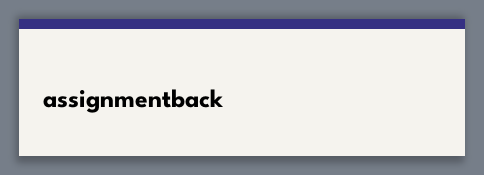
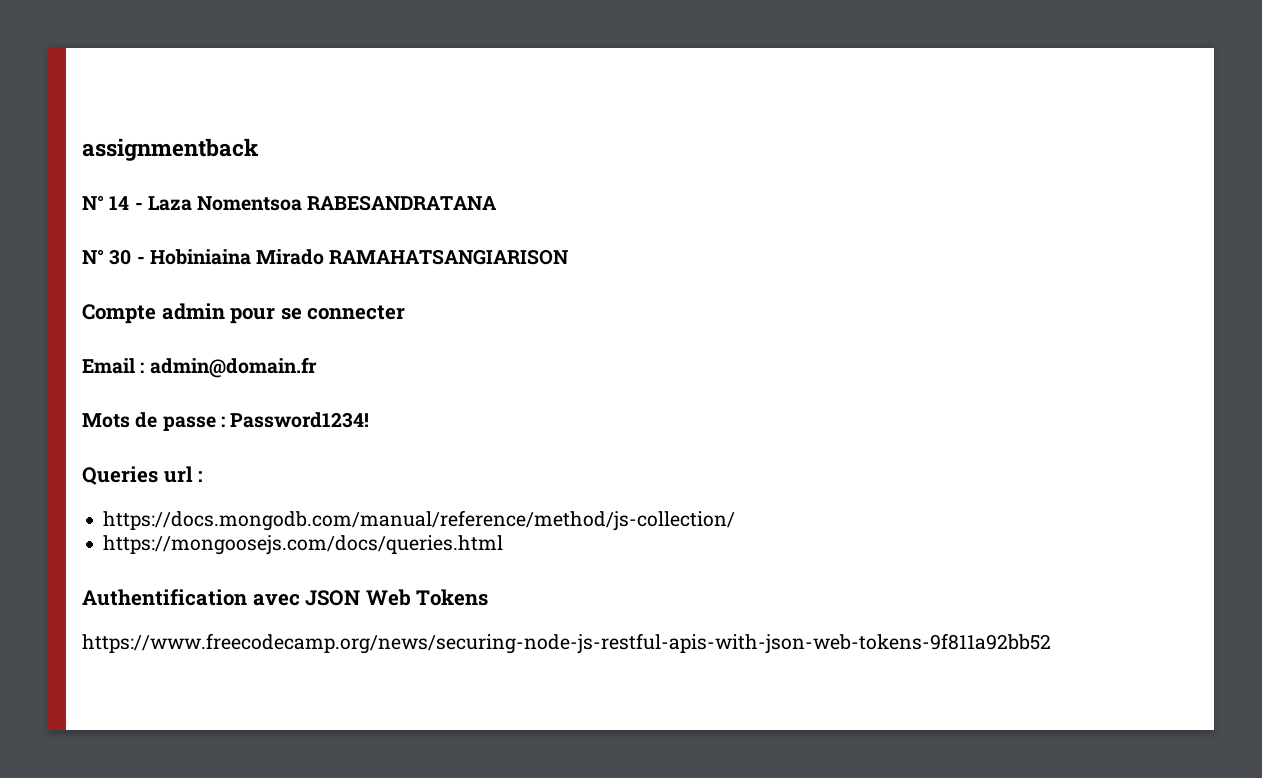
(224, 101) none -> [82,195,497,211] [82,249,569,265] [82,303,406,324] [82,357,317,378] [82,412,370,431] [82,466,204,485] [103,510,736,531] [103,535,504,555] [82,589,489,606] [82,633,1051,654] // N° 14 - Laza Nomentsoa RABESANDRATANA // N° 30 - Hobiniaina Mirado RAMAHATSANGIARISON // Compte admin pour se connecter // Email : admin@domain.fr // Mots de passe : Password1234! // Queries url : // https://docs.mongodb.com/manual/reference/method/js-collection/ // https://mongoosejs.com/docs/queries.html // Authentification avec JSON Web Tokens // https://www.freecodecamp.org/news/securing-node-js-restful-apis-with-json-web-tokens-9f811a92bb52

